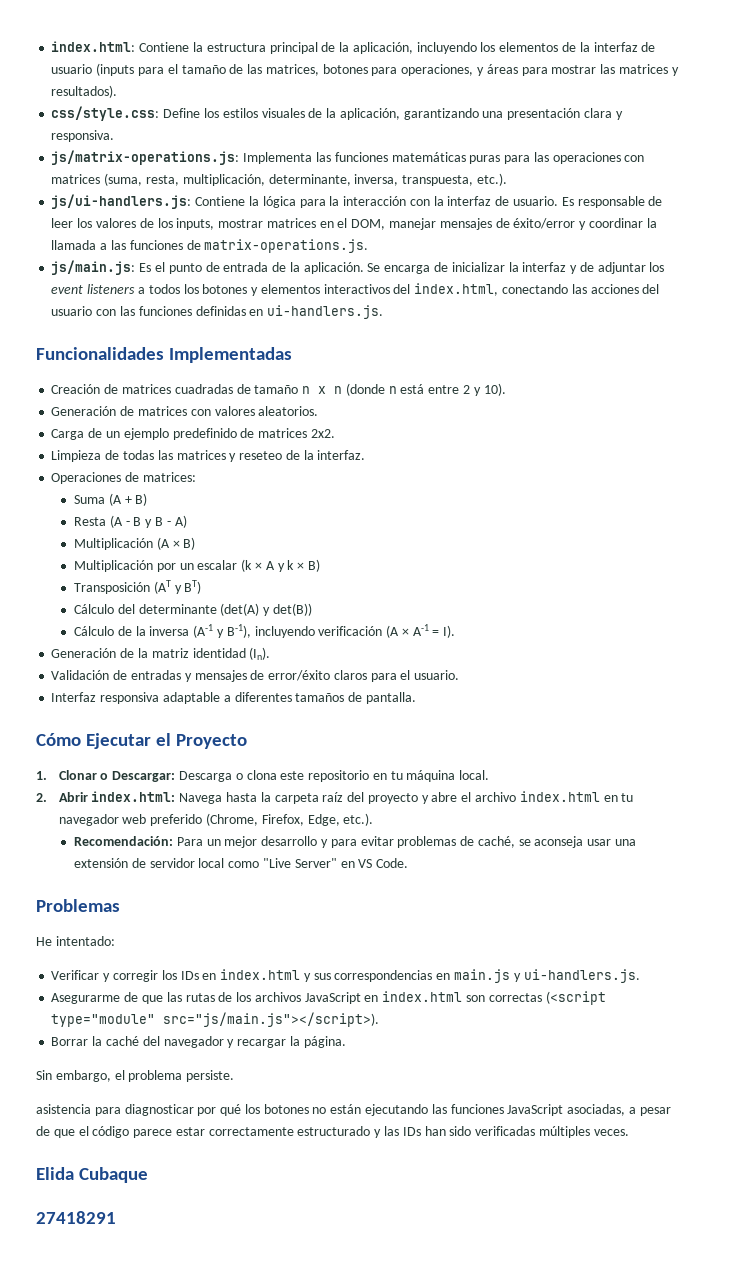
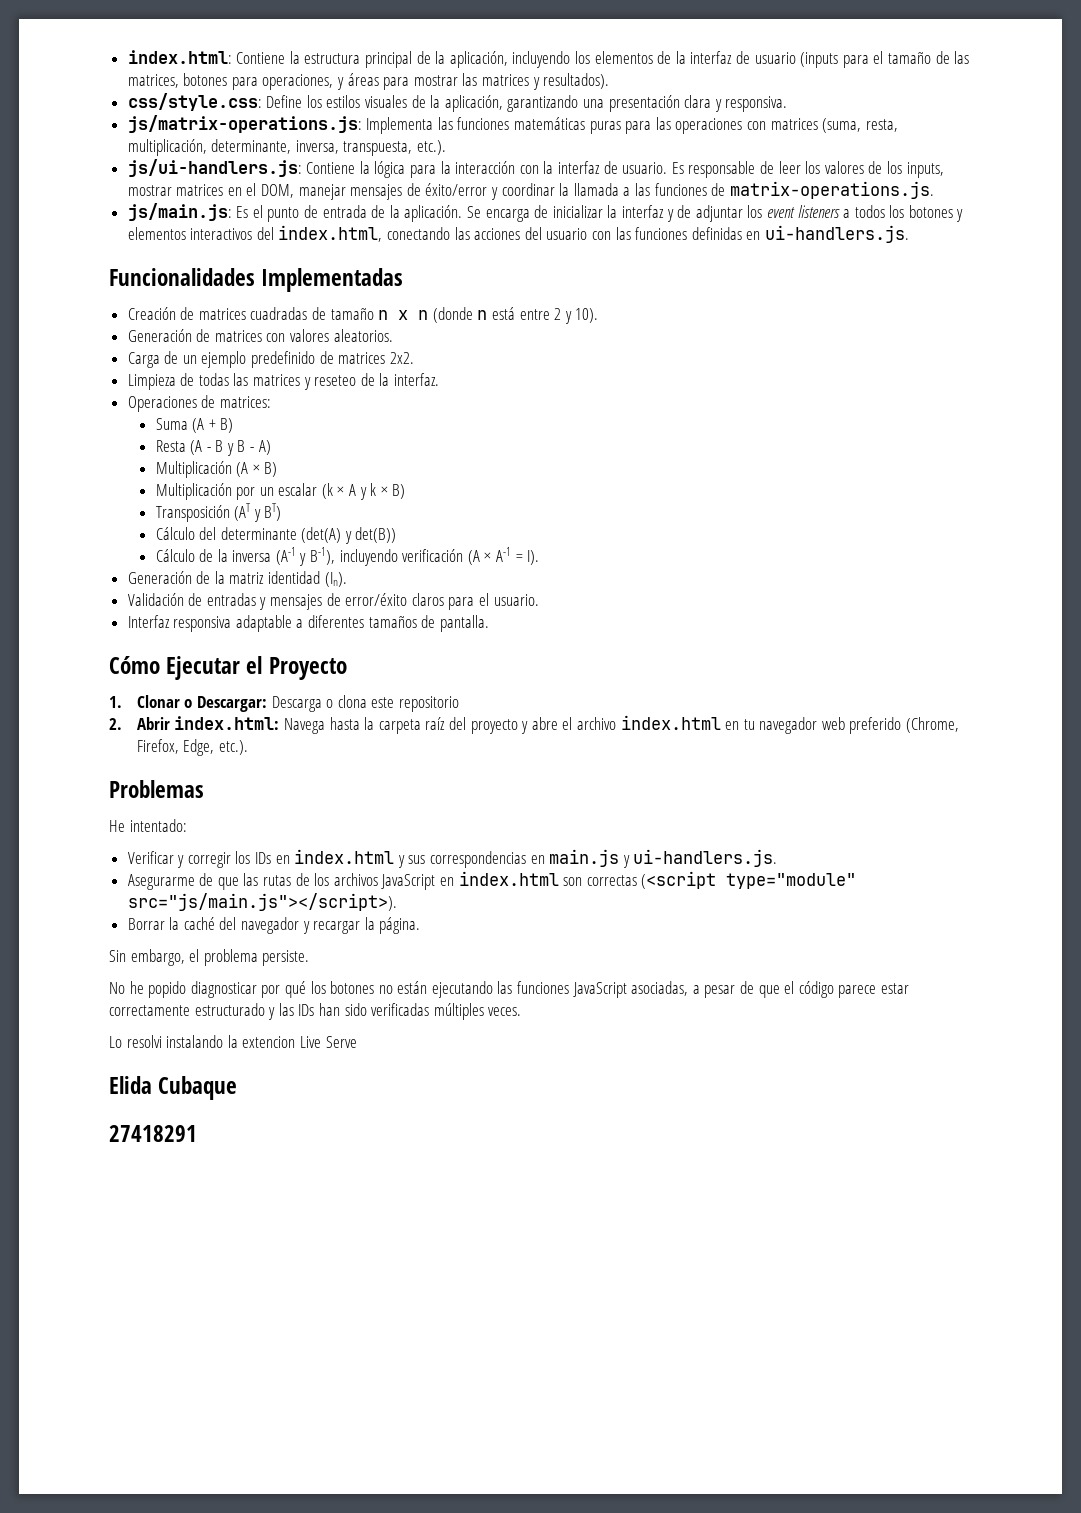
[372,770,490,782] en tu máquina local. -> (459, 704) none
[74,836,636,848] [74,858,409,868] // Recomendación: Para un mejor desarrollo y para evitar problemas de caché, se aconseja usar una extensión de servidor local como "Live Server" en VS Code. -> (249, 747) none
[36,1104,121,1116] asistencia para -> [109,981,187,998] No he popido
(629, 1132) none -> [109,1035,357,1048] // Lo resolvi instalando la extencion Live Serve

